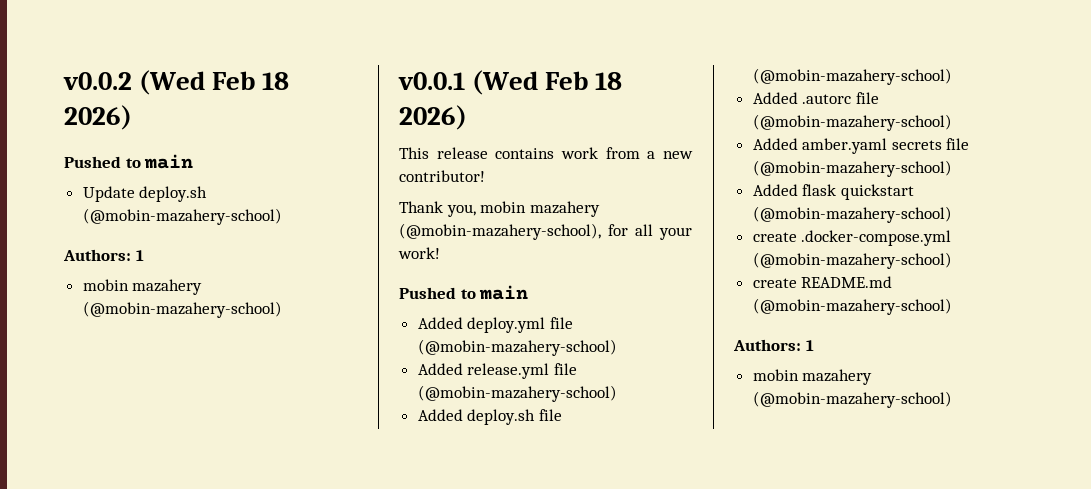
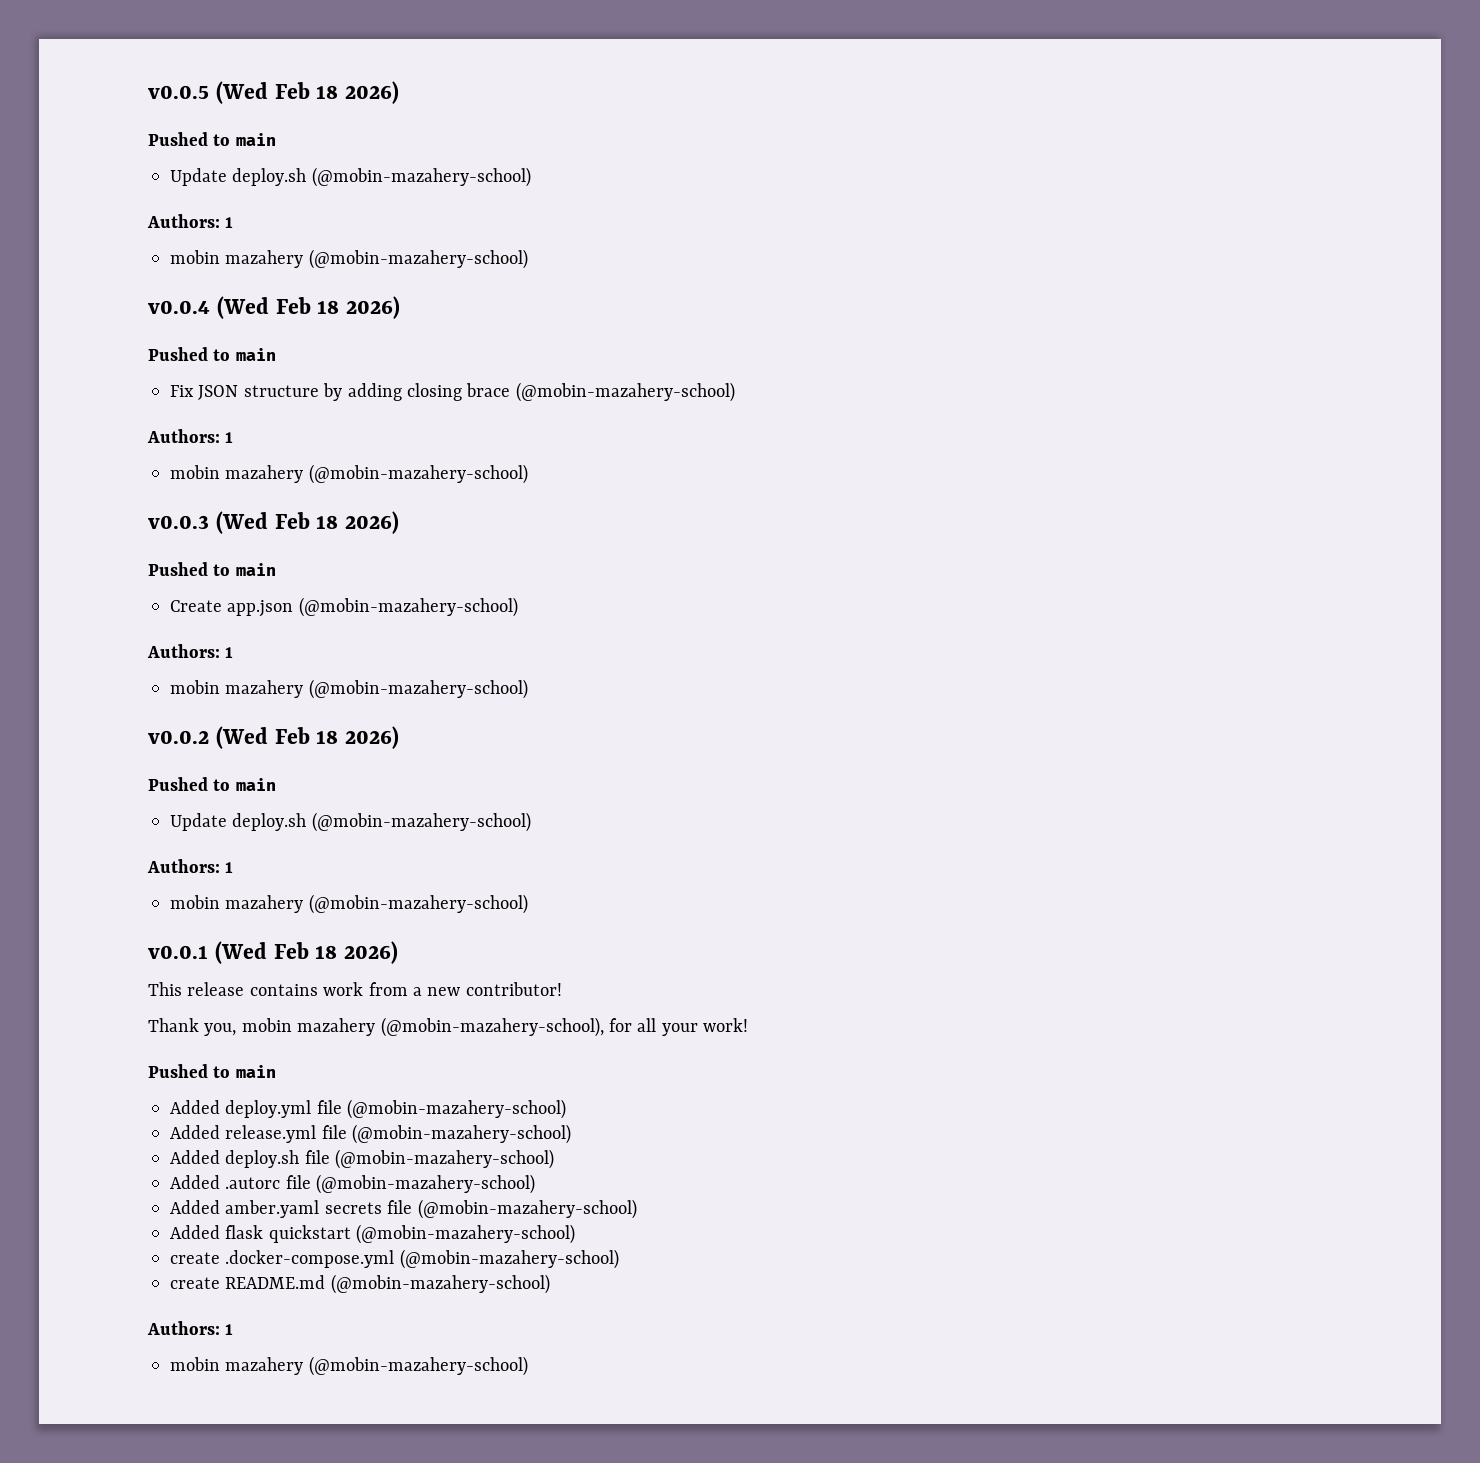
(63, 81) none -> [148,81,399,104] [148,132,276,146] [170,167,531,187] [147,214,234,228] [170,249,528,269] [148,296,400,319] [148,347,276,361] [170,382,735,402] [147,429,234,443] [170,464,528,484] [148,511,399,534] [148,562,276,576] [170,597,518,617] [147,644,234,658] [170,679,528,699] v0.0.5 (Wed Feb 18 2026) // Pushed to main // Update deploy.sh (@mobin-mazahery-school) // Authors: 1 // mobin mazahery (@mobin-mazahery-school) // v0.0.4 (Wed Feb 18 2026) // Pushed to main // Fix JSON structure by adding closing brace (@mobin-mazahery-school) // Authors: 1 // mobin mazahery (@mobin-mazahery-school) // v0.0.3 (Wed Feb 18 2026) // Pushed to main // Create app.json (@mobin-mazahery-school) // Authors: 1 // mobin mazahery (@mobin-mazahery-school) //

